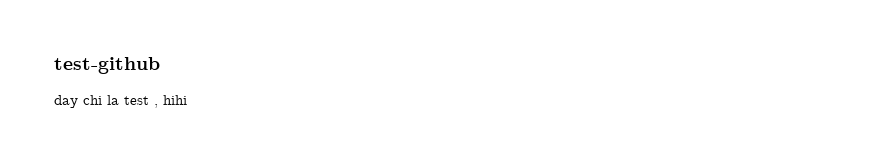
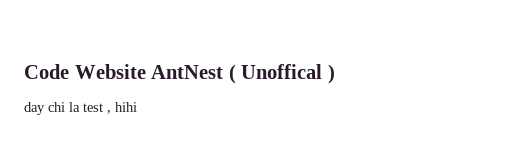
[54,57,160,74] test-github -> [24,64,335,84] Code Website AntNest ( Unoffical )

